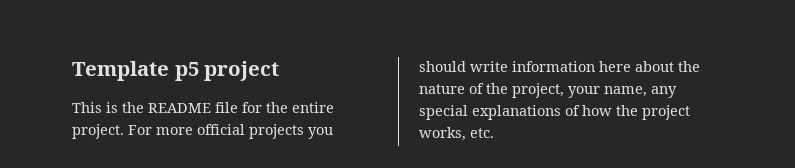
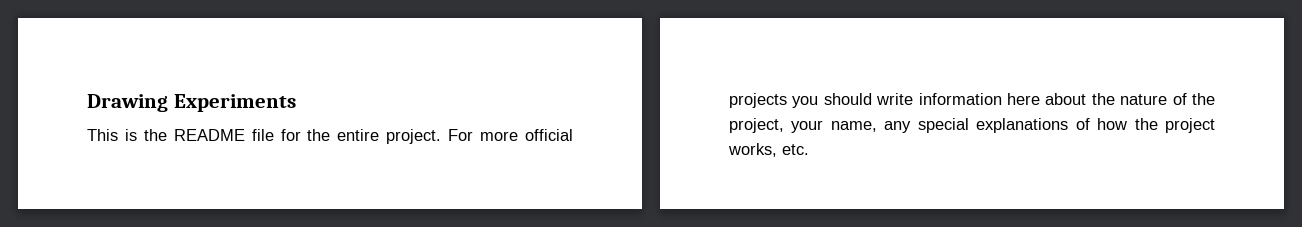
[72,61,280,81] Template p5 project -> [87,94,296,112] Drawing Experiments

